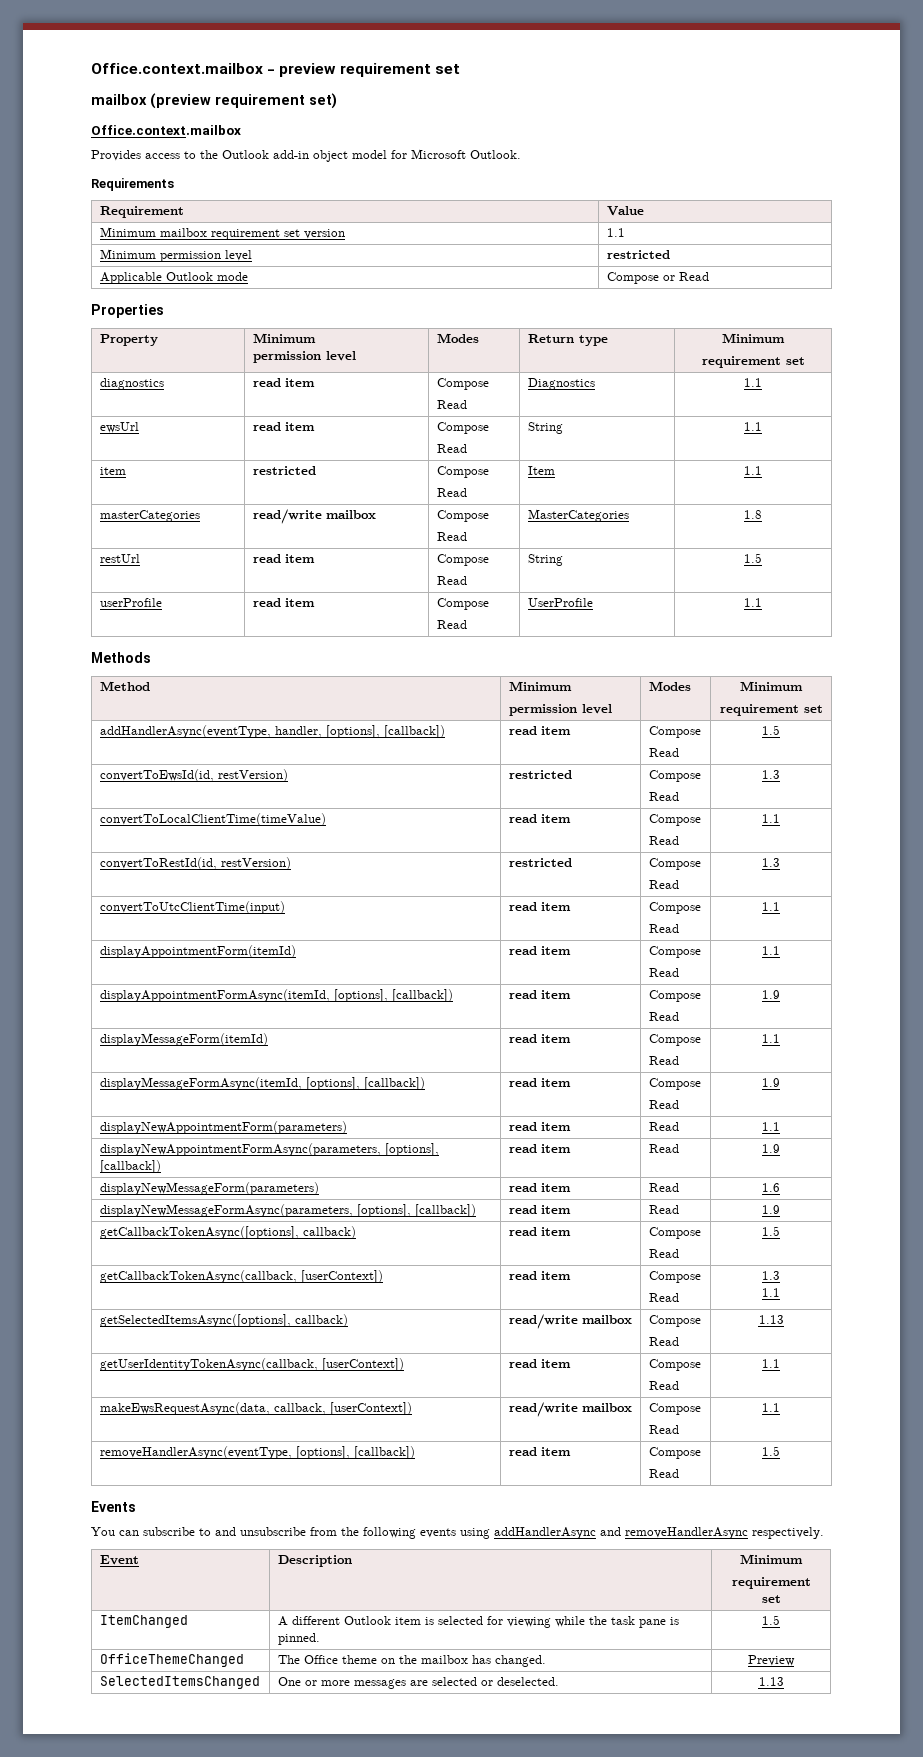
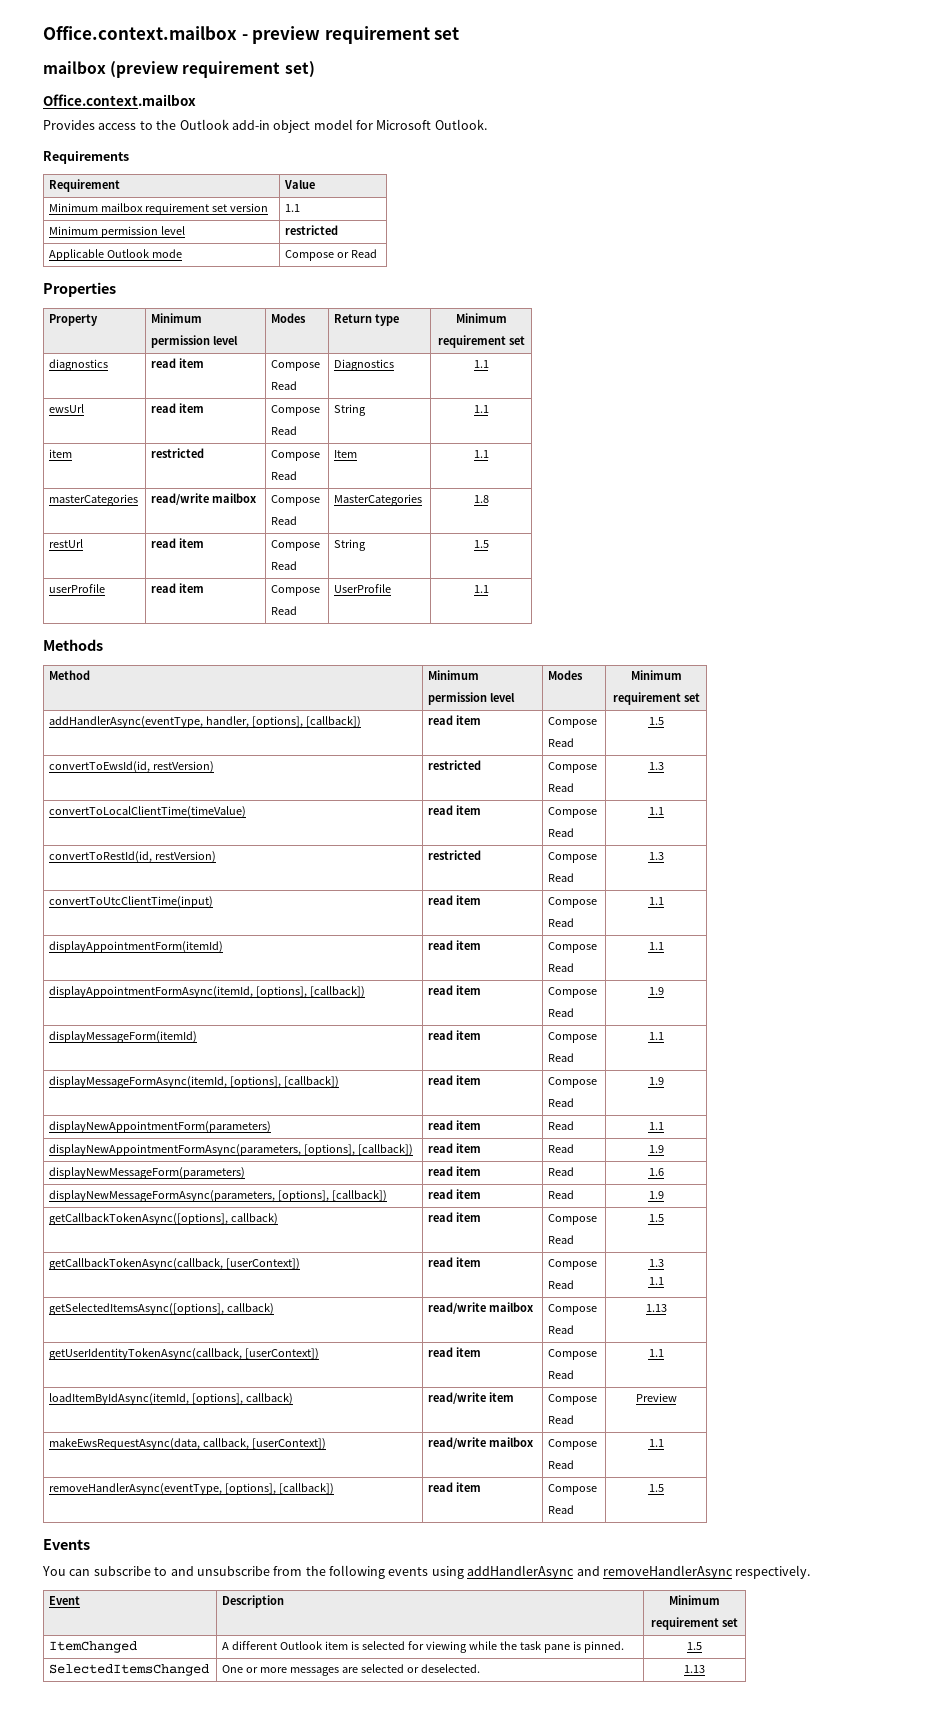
(780, 1363) none -> [49,1393,294,1405] [428,1392,515,1404] [548,1394,598,1405] [548,1415,575,1424] [635,1393,677,1402] // loadItemByIdAsync(itemId, [options], callback) | read/write item | Compose // Read | Preview
[99,1653,244,1667] [277,1655,546,1667] [748,1655,795,1666] // OfficeThemeChanged | The Office theme on the mailbox has changed. | Preview -> (702, 1646) none

